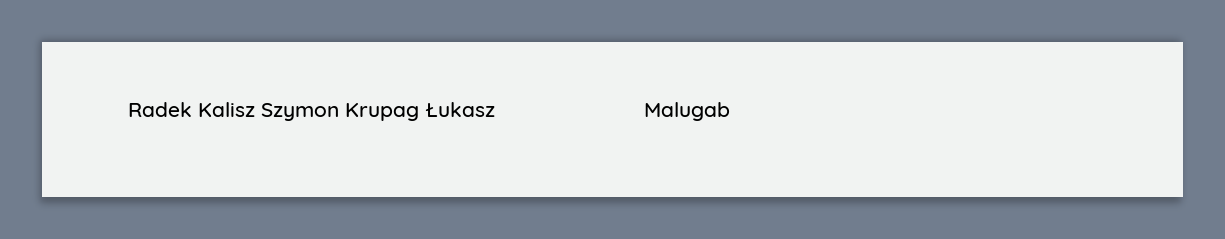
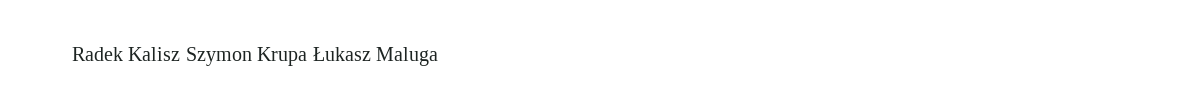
[345,102,730,121] Krupag Łukasz Malugab -> [257,47,438,66] Krupa Łukasz Maluga

